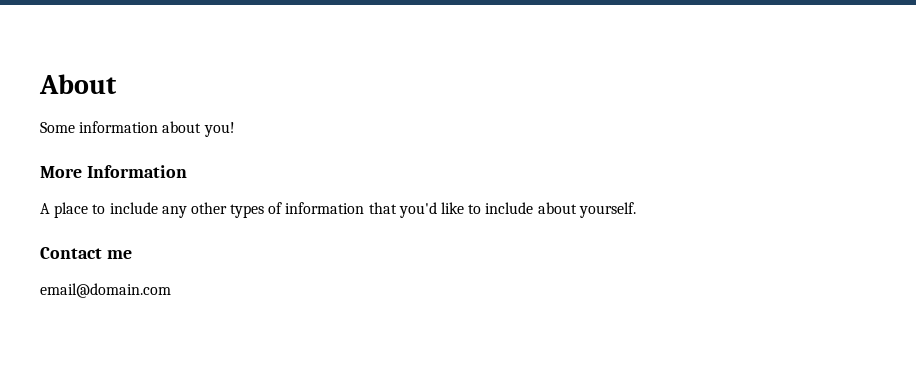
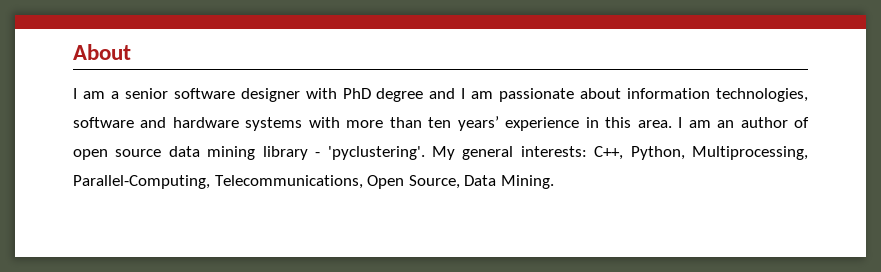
[40,121,235,137] [40,165,187,178] [40,202,636,218] [40,247,132,259] [40,283,171,298] Some information about you! // More Information // A place to include any other types of information that you'd like to include about yourself. // Contact me // email@domain.com -> [73,88,808,102] [73,116,810,131] [73,146,808,160] [73,175,554,189] I am a senior software designer with PhD degree and I am passionate about information technologies, software and hardware systems with more than ten years’ experience in this area. I am an author of open source data mining library - 'pyclustering'. My general interests: С++, Python, Multiprocessing, Parallel-Computing, Telecommunications, Open Source, Data Mining.

